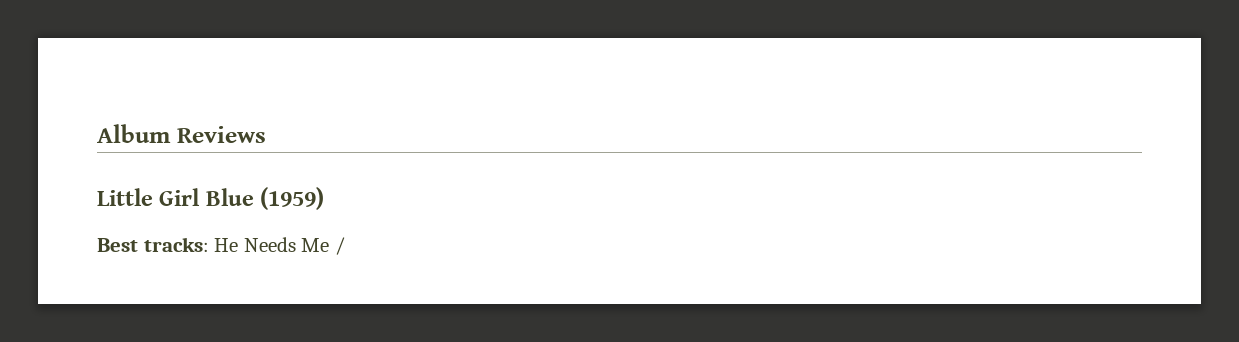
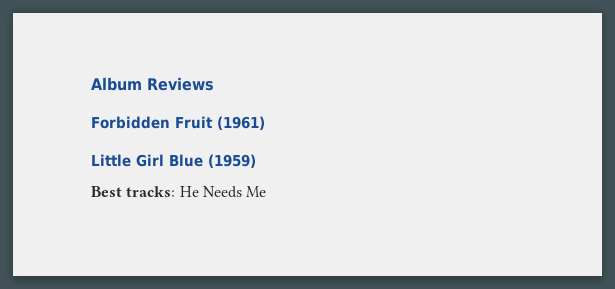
(266, 134) none -> [91,116,265,130] // Forbidden Fruit (1961)
[334,237,345,255] / -> (267, 191) none

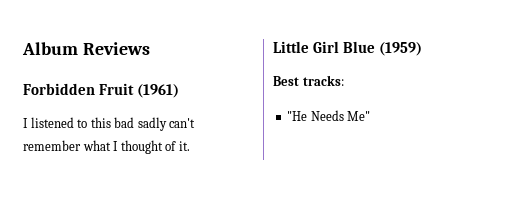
(265, 123) none -> [23,117,196,131] [23,140,190,154] // I listened to this bad sadly can't remember what I thought of it.
[179,186,267,198] He Needs Me -> [287,110,371,121] // "He Needs Me"

